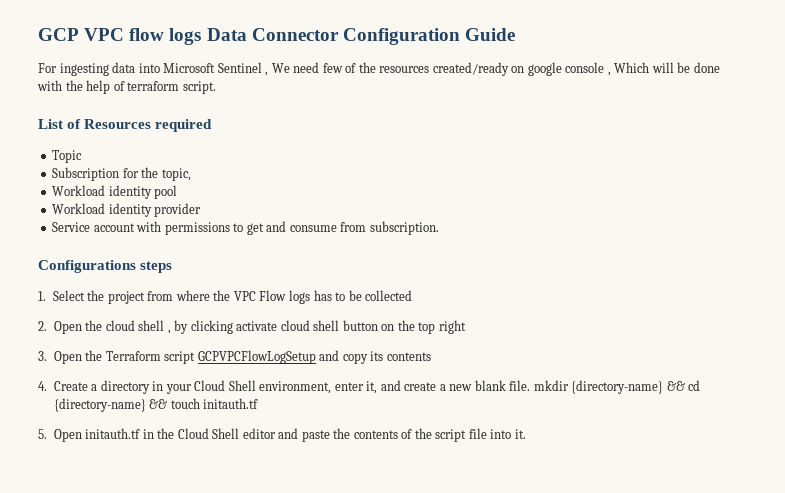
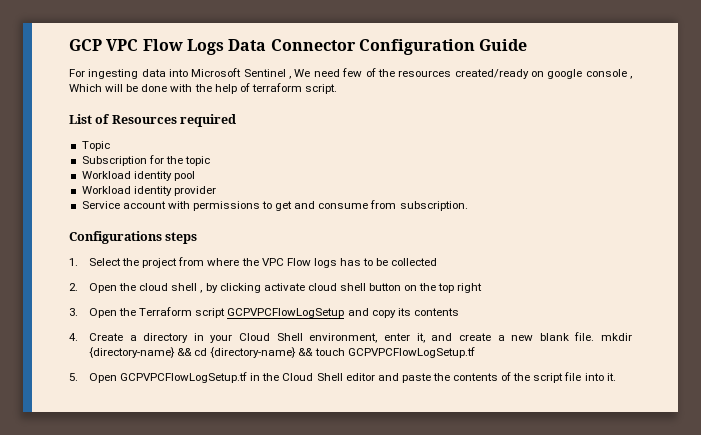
[129,28,202,45] flow logs -> [142,39,224,55] Flow Logs
[161,168,191,181] topic, -> [184,156,210,166] topic
[203,398,259,409] initauth.tf -> [347,347,475,358] GCPVPCFlowLogSetup.tf
[85,428,141,439] initauth.tf -> [120,372,248,383] GCPVPCFlowLogSetup.tf

